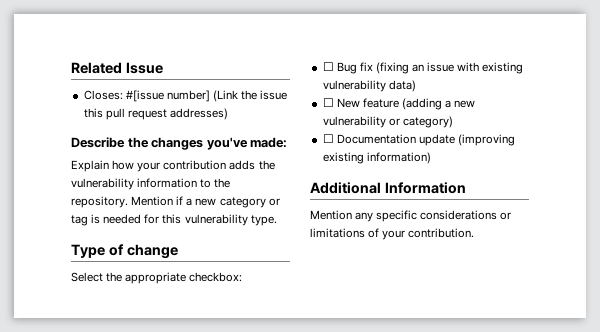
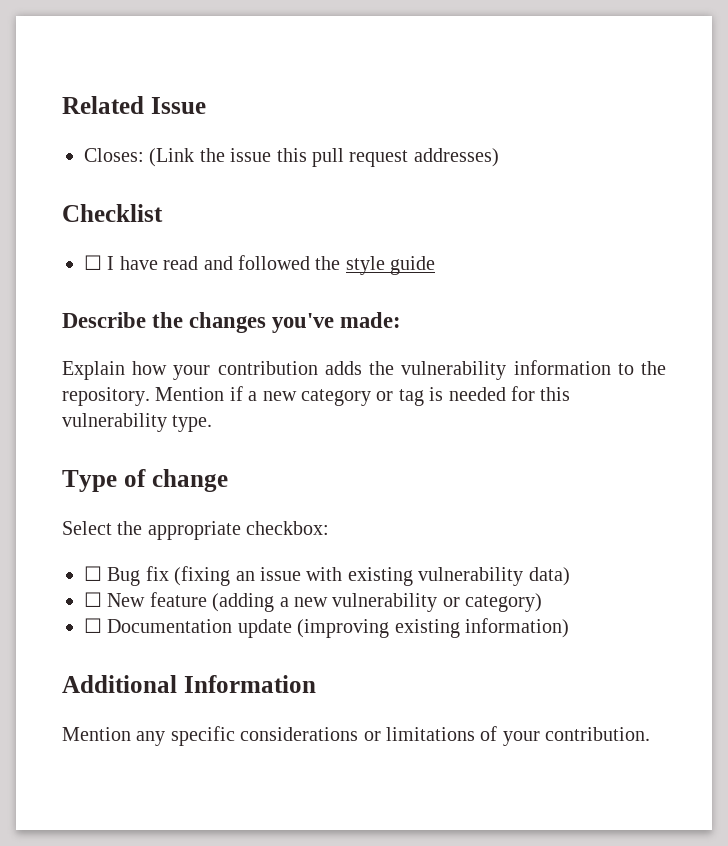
[125,90,210,102] #[issue number] -> (144, 155) none
(228, 114) none -> [62,204,163,222] [84,255,436,275] // Checklist // ☐ I have read and followed the style guide

